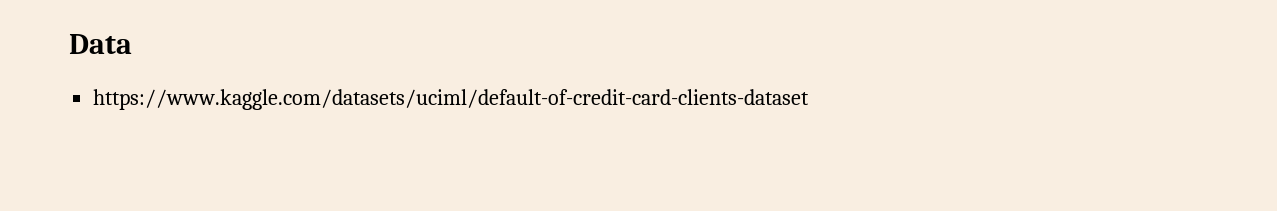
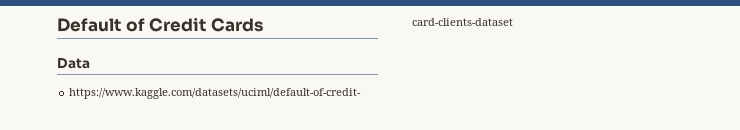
(69, 44) none -> [57,17,263,32] Default of Credit Cards //

